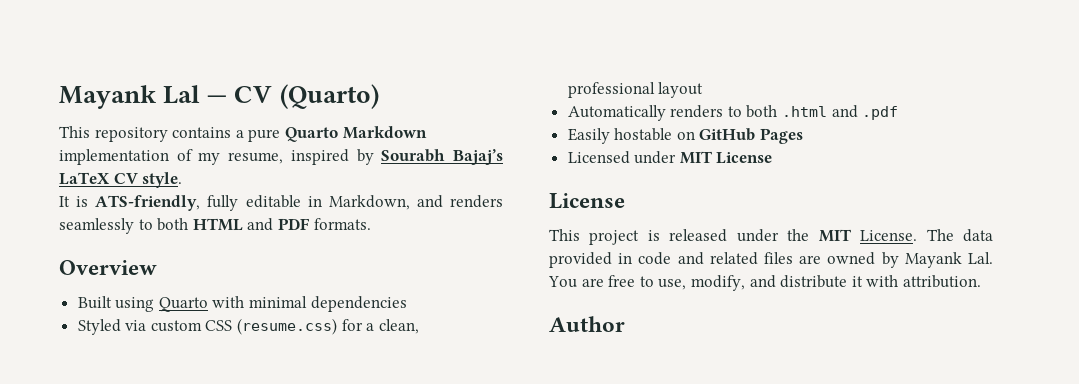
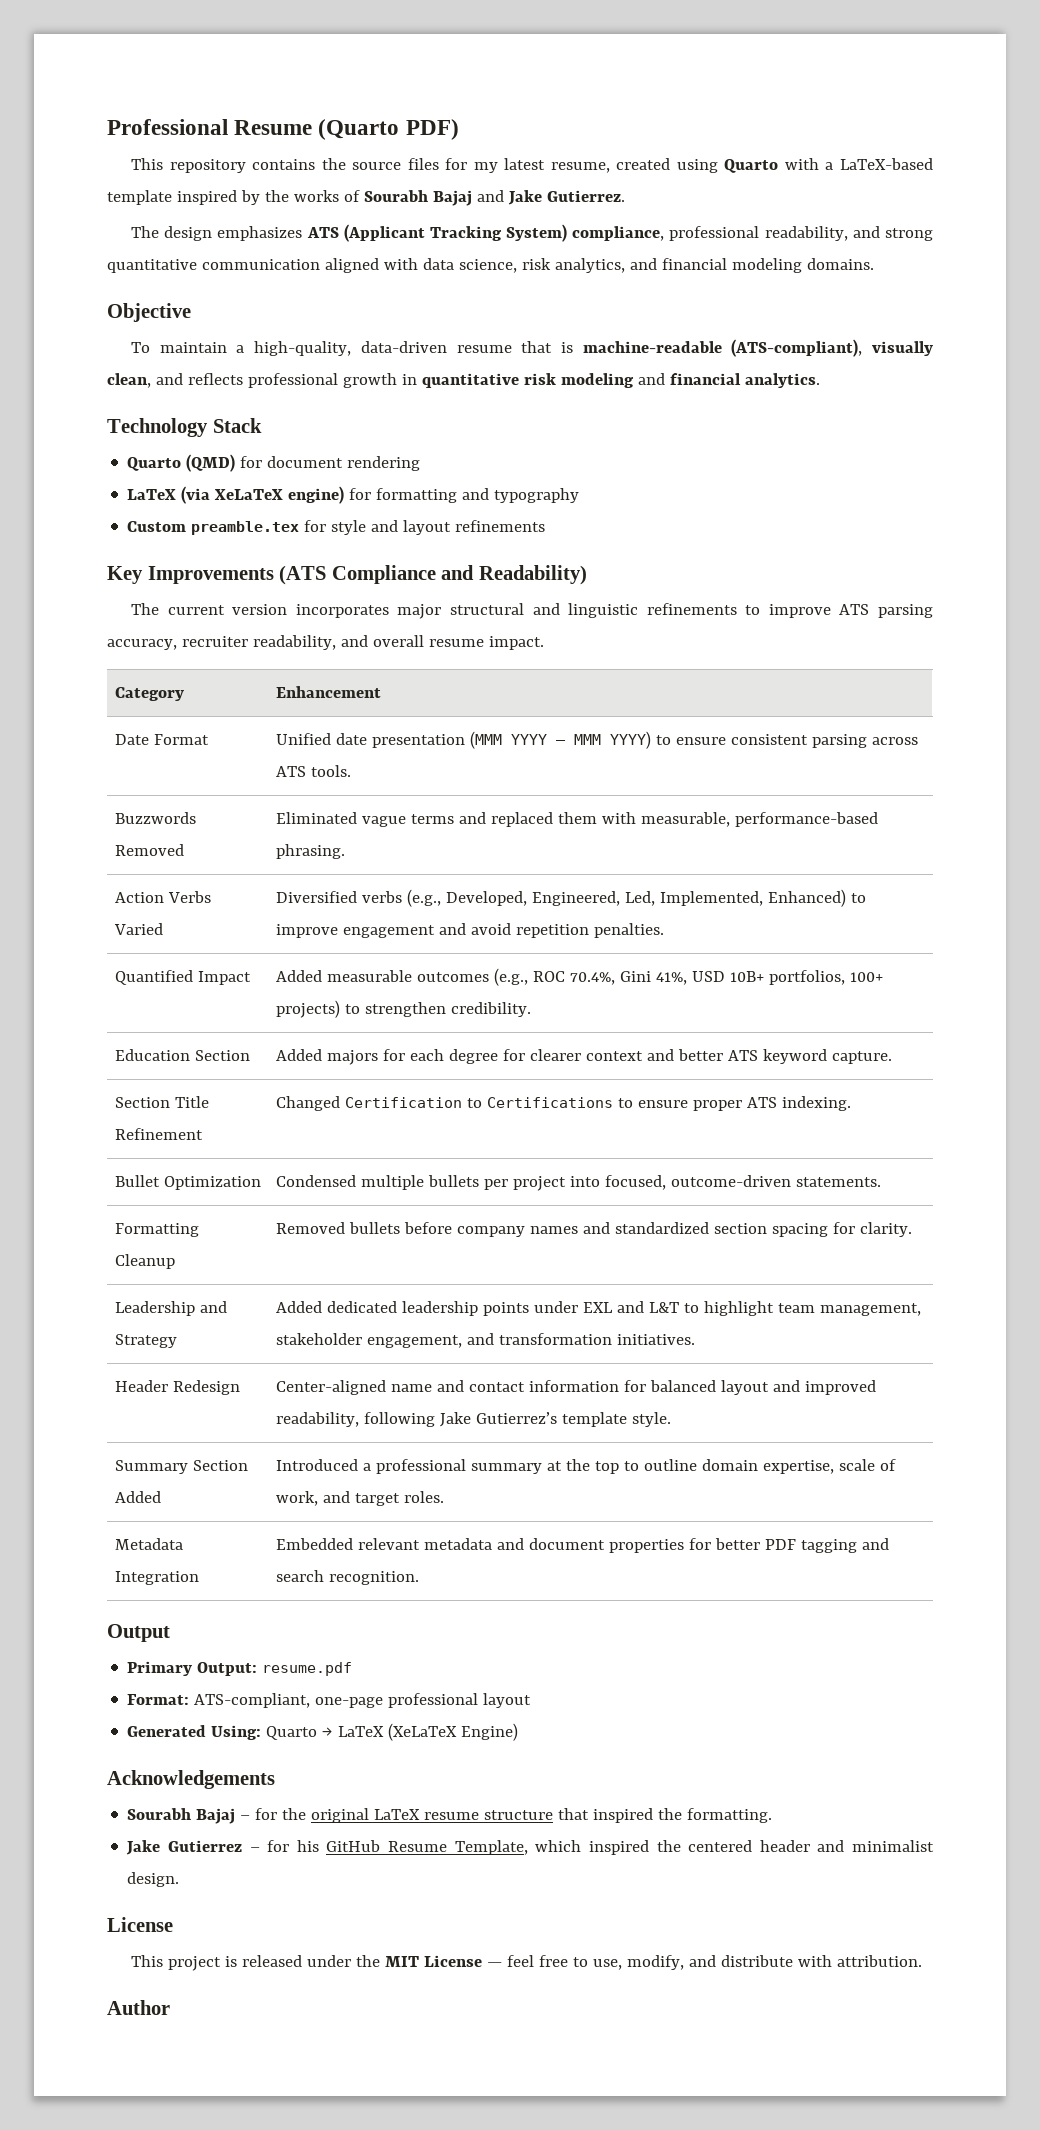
[59,84,379,109] [59,126,427,142] [59,149,504,165] [59,172,183,188] [59,195,503,211] [59,218,371,234] [59,260,157,275] [77,296,407,312] [77,318,419,335] [567,82,704,98] [567,105,899,121] [567,128,804,144] [567,151,773,164] Mayank Lal — CV (Quarto) // This repository contains a pure Quarto Markdown implementation of my resume, inspired by Sourabh Bajaj’s LaTeX CV style. // It is ATS-friendly, fully editable in Markdown, and renders seamlessly to both HTML and PDF formats. // Overview // Built using Quarto with minimal dependencies // Styled via custom CSS (resume.css) for a clean, professional layout // Automatically renders to both .html and .pdf // Easily hostable on GitHub Pages // Licensed under MIT License -> [107,119,459,140] [131,158,934,173] [107,190,625,206] [131,224,933,242] [107,258,874,273] [107,303,191,322] [131,339,934,357] [107,373,820,388] [107,418,262,437] [127,454,421,472] [127,486,580,504] [127,520,546,535] [107,565,587,585] [131,603,933,619] [107,635,544,650] [114,687,184,701] [275,686,381,698] [114,734,209,745] [275,731,918,749] [275,765,351,777] [114,812,196,824] [114,844,184,856] [275,812,878,827] [275,844,345,859] [114,891,211,903] [113,923,163,935] [275,889,866,907] [275,923,664,938] [114,970,251,985] [275,968,883,986] [275,1000,531,1018] [114,1049,250,1061] [275,1049,892,1065] [114,1096,209,1108] [114,1128,203,1140] [275,1096,851,1111] [114,1175,261,1190] [275,1175,881,1191] [114,1223,199,1237] [114,1254,175,1269] [275,1222,912,1237] [114,1301,227,1316] [114,1334,177,1348] [275,1301,921,1316] [275,1333,695,1348] [114,1380,240,1395] [275,1380,876,1395] [275,1412,671,1427] [114,1460,248,1474] [114,1491,161,1503] [275,1459,896,1474] [275,1491,444,1506] [114,1538,183,1550] [114,1571,199,1585] [275,1538,889,1553] [275,1570,419,1585] [107,1624,170,1642] [127,1661,353,1676] [127,1693,532,1708] [127,1723,519,1741] [107,1770,275,1789] [127,1808,773,1824] [126,1840,934,1855] [127,1872,180,1887] Professional Resume (Quarto PDF) // This repository contains the source files for my latest resume, created using Quarto with a LaTeX-based template inspired by the works of Sourabh Bajaj and Jake Gutierrez. // The design emphasizes ATS (Applicant Tracking System) compliance, professional readability, and strong quantitative communication aligned with data science, risk analytics, and financial modeling domains. // Objective // To maintain a high-quality, data-driven resume that is machine-readable (ATS-compliant), visually clean, and reflects professional growth in quantitative risk modeling and financial analytics. // Technology Stack // Quarto (QMD) for document rendering // LaTeX (via XeLaTeX engine) for formatting and typography // Custom preamble.tex for style and layout refinements // Key Improvements (ATS Compliance and Readability) // The current version incorporates major structural and linguistic refinements to improve ATS parsing accuracy, recruiter readability, and overall resume impact. // Category | Enhancement // Date Format | Unified date presentation (MMM YYYY – MMM YYYY) to ensure consistent parsing across ATS tools. // Buzzwords Removed | Eliminated vague terms and replaced them with measurable, performance-based phrasing. // Action Verbs Varied | Diversified verbs (e.g., Developed, Engineered, Led, Implemented, Enhanced) to improve engagement and avoid repetition penalties. // Quantified Impact | Added measurable outcomes (e.g., ROC 70.4%, Gini 41%, USD 10B+ portfolios, 100+ projects) to strengthen credibility. // Education Section | Added majors for each degree for clearer context and better ATS keyword capture. // Section Title Refinement | Changed Certification to Certifications to ensure proper ATS indexing. // Bullet Optimization | Condensed multiple bullets per project into focused, outcome-driven statements. // Formatting Cleanup | Removed bullets before company names and standardized section spacing for clarity. // Leadership and Strategy | Added dedicated leadership points under EXL and L&T to highlight team management, stakeholder engagement, and transformation initiatives. // Header Redesign | Center-aligned name and contact information for balanced layout and improved readability, following Jake Gutierrez’s template style. // Summary Section Added | Introduced a professional summary at the top to outline domain expertise, scale of work, and target roles. // Metadata Integration | Embedded relevant metadata and document properties for better PDF tagging and search recognition. // Output // Primary Output: resume.pdf // Format: ATS-compliant, one-page professional layout // Generated Using: Quarto → LaTeX (XeLaTeX Engine) // Acknowledgements // Sourabh Bajaj – for the original LaTeX resume structure that inspired the formatting. // Jake Gutierrez – for his GitHub Resume Template, which inspired the centered header and minimalist design.
[860,229,993,242] [549,252,993,268] [548,276,604,288] License. The data provided in code and related files are owned by Mayank Lal. You are -> [424,1955,535,1967] License — feel
[851,276,863,287] it -> (794, 1961) none

